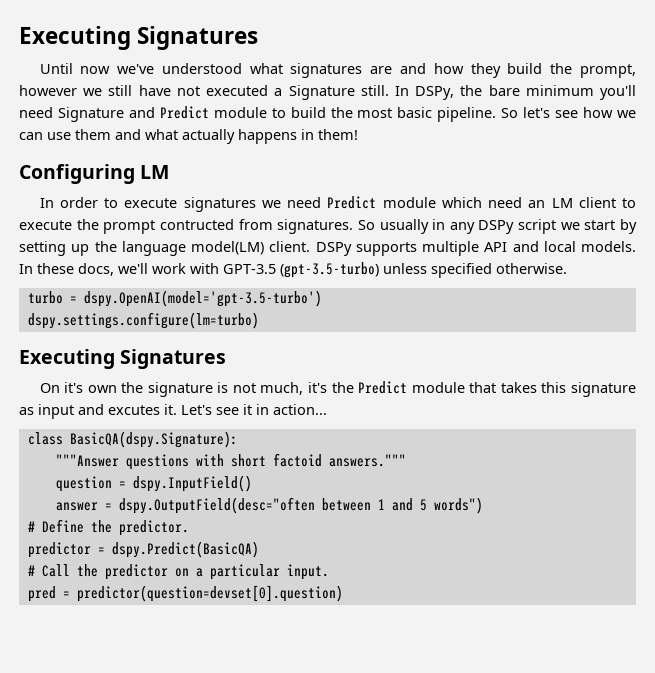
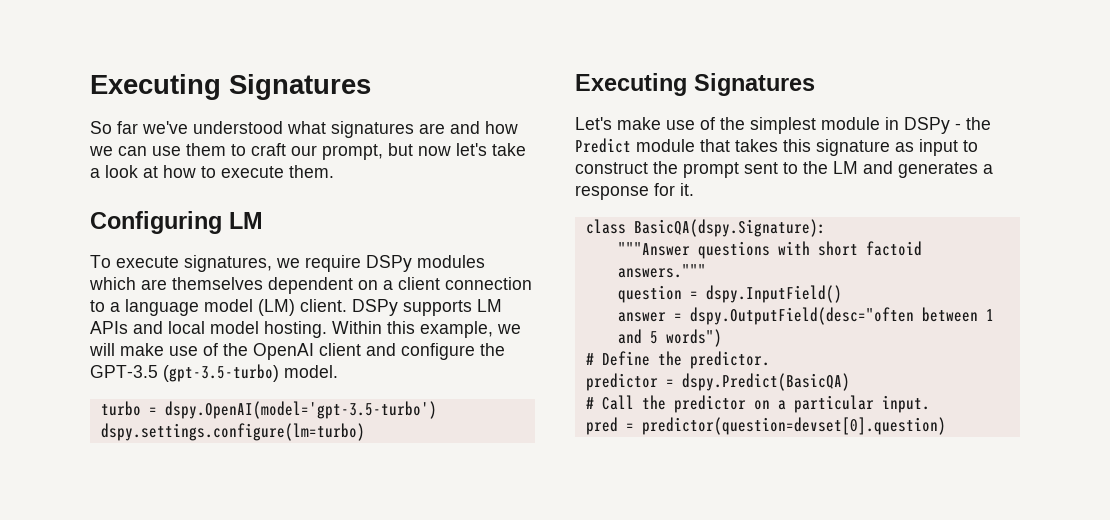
[19,26,259,50] [39,63,111,74] Executing Signatures // Until now -> [90,74,371,100] [90,121,138,134] Executing Signatures // So far
[470,63,637,78] [19,85,636,100] [19,106,636,122] [19,129,358,144] [19,164,170,184] [39,196,637,212] [19,219,637,234] [19,241,636,256] [19,262,567,278] they build the prompt, however we still have not executed a Signature still. In DSPy, the bare minimum you'll need Signature and Predict module to build the most basic pipeline. So let's see how we can use them and what actually happens in them! // Configuring LM // In order to execute signatures we need Predict module which need an LM client to execute the prompt contructed from signatures. So usually in any DSPy script we start by setting up the language model(LM) client. DSPy supports multiple API and local models. In these docs, we'll work with GPT-3.5 (gpt-3.5-turbo) unless specified otherwise. -> [89,143,526,160] [90,165,334,178] [90,211,263,234] [90,255,485,272] [89,277,532,294] [90,299,502,316] [90,321,521,338] [89,343,505,360] [90,364,338,382] we can use them to craft our prompt, but now let's take a look at how to execute them. // Configuring LM // To execute signatures, we require DSPy modules which are themselves dependent on a client connection to a language model (LM) client. DSPy supports LM APIs and local model hosting. Within this example, we will make use of the OpenAI client and configure the GPT-3.5 (gpt-3.5-turbo) model.
[39,382,328,397] On it's own the signature is not much, it's -> [575,117,961,134] Let's make use of the simplest module in DSPy -
[78,404,327,415] and excutes it. Let's see it in action... -> [963,140,978,152] [575,161,993,178] [575,183,694,200] to construct the prompt sent to the LM and generates a response for it.

